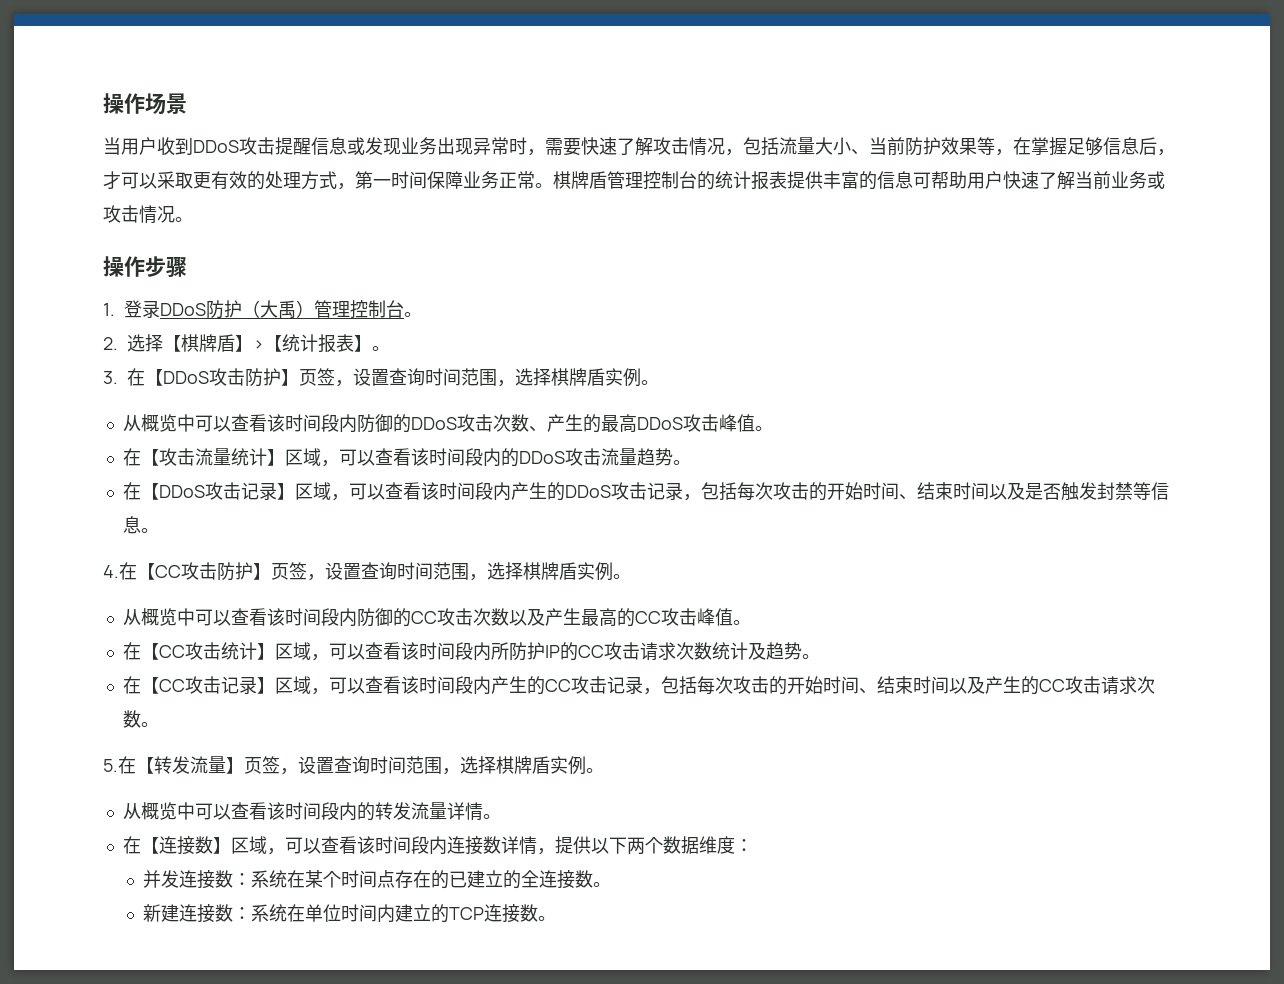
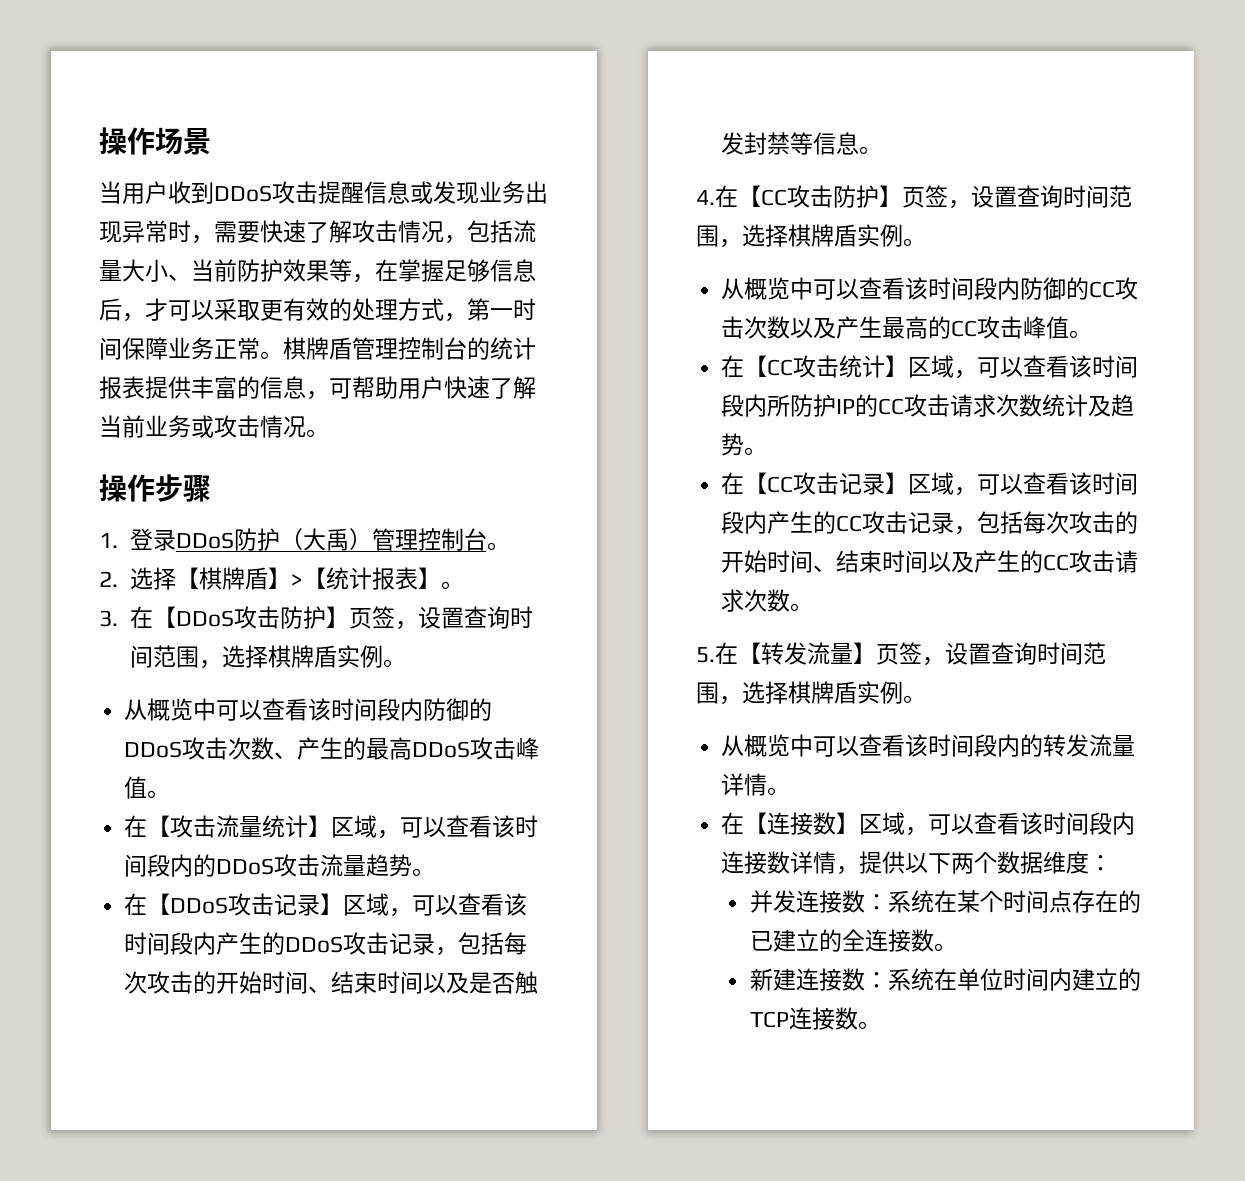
(913, 180) none -> [306,391,329,400] ，

